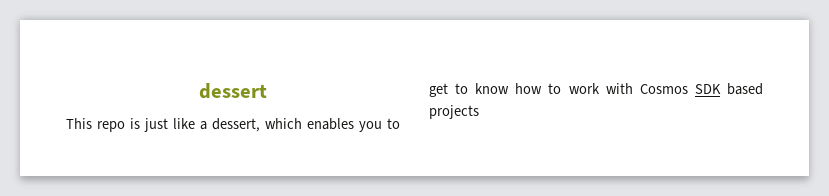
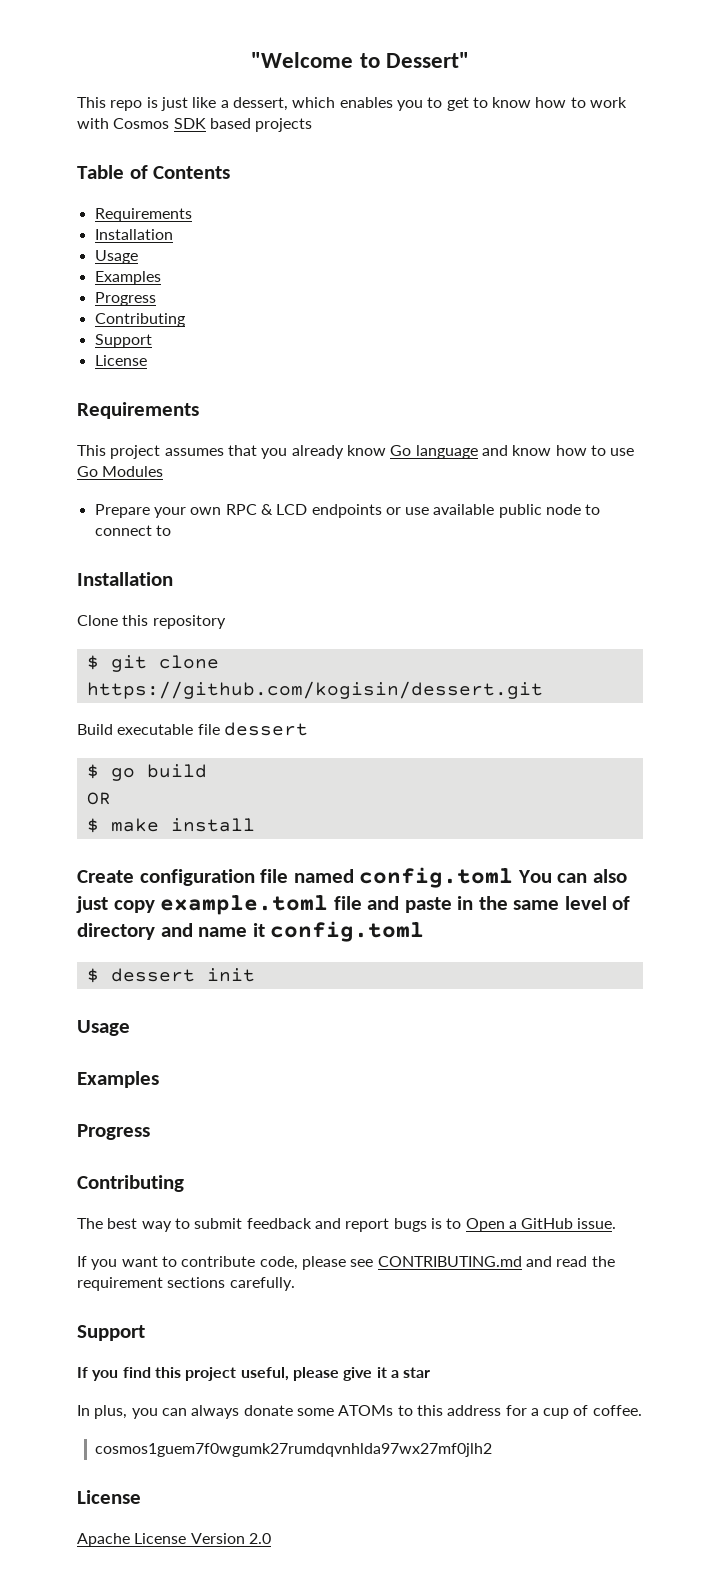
[199,83,267,99] dessert -> [251,52,469,68] "Welcome to Dessert"
(479, 112) none -> [77,165,231,179] [94,208,192,222] [94,229,173,240] [94,250,138,264] [94,271,161,285] [94,292,156,306] [94,313,185,327] [94,334,152,348] [94,355,147,366] [77,402,199,419] [77,445,635,459] [77,466,164,477] [94,504,601,518] [94,525,171,536] [77,572,173,586] [77,615,226,629] [86,655,219,672] [86,681,543,699] [77,722,308,736] [86,764,207,781] [86,792,111,805] [86,818,255,833] [77,867,627,888] [76,895,631,915] [77,921,425,942] [86,968,255,983] [77,1020,130,1036] [77,1071,159,1088] [77,1124,150,1140] [77,1175,184,1192] [77,1218,617,1232] [77,1256,615,1270] [77,1277,295,1291] [77,1325,145,1341] [77,1367,431,1381] [77,1405,642,1419] [95,1443,493,1457] [77,1490,141,1504] [77,1533,271,1547] // Table of Contents // Requirements // Installation // Usage // Examples // Progress // Contributing // Support // License // Requirements // This project assumes that you already know Go language and know how to use Go Modules // Prepare your own RPC & LCD endpoints or use available public node to connect to // Installation // Clone this repository // $ git clone https://github.com/kogisin/dessert.git // Build executable file dessert // $ go build // OR // $ make install // Create configuration file named config.toml You can also just copy example.toml file and paste in the same level of directory and name it config.toml // $ dessert init // Usage // Examples // Progress // Contributing // The best way to submit feedback and report bugs is to Open a GitHub issue. // If you want to contribute code, please see CONTRIBUTING.md and read the requirement sections carefully. // Support // If you find this project useful, please give it a star // In plus, you can always donate some ATOMs to this address for a cup of coffee. // cosmos1guem7f0wgumk27rumdqvnhlda97wx27mf0jlh2 // License // Apache License Version 2.0

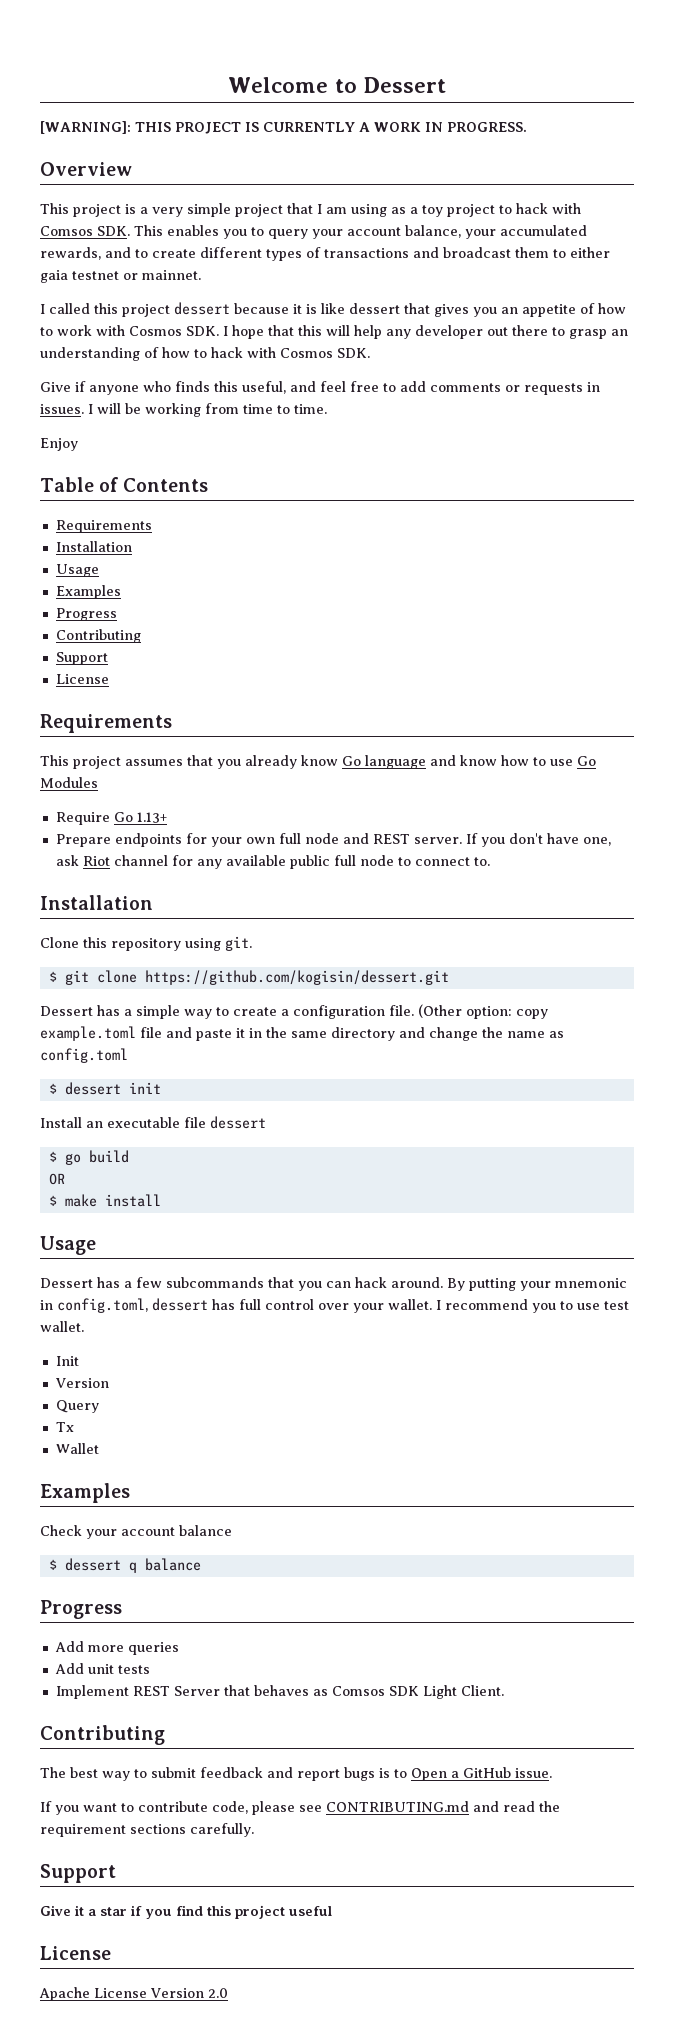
[251,52,469,68] [77,97,532,111] "Welcome to Dessert" // This repo is just like a dessert, which enables you to get to know -> [228,77,446,93] [40,121,527,134] [40,162,132,176] [40,203,581,217] [40,225,587,239] [40,247,610,261] [40,270,201,283] [40,302,595,317] Welcome to Dessert // [WARNING]: THIS PROJECT IS CURRENTLY A WORK IN PROGRESS. // Overview // This project is a very simple project that I am using as a toy project to hack with Comsos SDK. This enables you to query your account balance, your accumulated rewards, and to create different types of transactions and broadcast them to either gaia testnet or mainnet. // I called this project dessert because it is like dessert that gives you an appetite of
[173,118,313,132] SDK based projects -> [186,325,628,339] [40,347,370,361] [40,381,600,395] [40,403,327,417] [40,438,78,451] SDK. I hope that this will help any developer out there to grasp an understanding of how to hack with Cosmos SDK. // Give if anyone who finds this useful, and feel free to add comments or requests in issues. I will be working from time to time. // Enjoy
[94,504,430,518] Prepare your own RPC & LCD endpoints or use -> [55,812,167,825] [55,833,611,847] [55,855,222,869] Require Go 1.13+ // Prepare endpoints for your own full node and REST server. If you don't have one, ask Riot channel for any
(542, 511) none -> [333,855,356,866] full
[155,525,171,536] to -> [473,857,490,866] to.
(226, 622) none -> [185,936,252,951] using git.
[77,724,113,735] Build -> [40,1004,548,1019] [40,1026,564,1041] [40,1048,128,1063] [48,1082,161,1095] [40,1117,103,1128] Dessert has a simple way to create a configuration file. (Other option: copy example.toml file and paste it in the same directory and change the name as config.toml // $ dessert init // Install an
[77,867,627,888] [76,895,631,915] [77,921,425,942] [86,968,255,983] [77,1020,130,1036] [77,1071,159,1088] [77,1124,150,1140] Create configuration file named config.toml You can also just copy example.toml file and paste in the same level of directory and name it config.toml // $ dessert init // Usage // Examples // Progress -> [40,1236,96,1255] [40,1277,627,1291] [40,1298,629,1313] [40,1321,84,1332] [55,1356,79,1366] [54,1378,109,1388] [55,1400,99,1413] [55,1422,74,1432] [55,1443,99,1454] [40,1483,130,1503] [40,1525,232,1539] [48,1558,201,1573] [40,1600,122,1619] [54,1641,179,1655] [54,1663,150,1674] [55,1685,504,1699] Usage // Dessert has a few subcommands that you can hack around. By putting your mnemonic in config.toml, dessert has full control over your wallet. I recommend you to use test wallet. // Init // Version // Query // Tx // Wallet // Examples // Check your account balance // $ dessert q balance // Progress // Add more queries // Add unit tests // Implement REST Server that behaves as Comsos SDK Light Client.
[77,1367,431,1381] [77,1405,642,1419] [95,1443,493,1457] If you find this project useful, please give it a star // In plus, you can always donate some ATOMs to this address for a cup of coffee. // cosmos1guem7f0wgumk27rumdqvnhlda97wx27mf0jlh2 -> [40,1905,332,1919] Give it a star if you find this project useful

